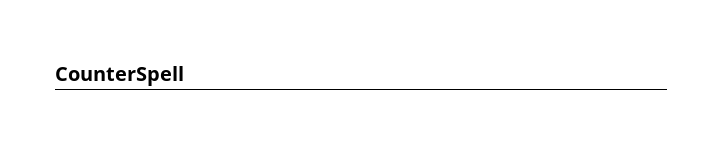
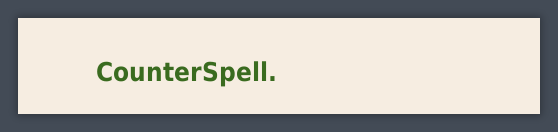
[55,66,184,86] CounterSpell -> [96,61,277,87] CounterSpell.

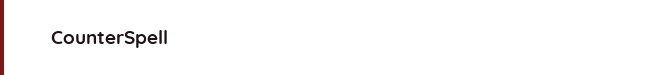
[96,61,277,87] CounterSpell. -> [51,30,168,48] CounterSpell

